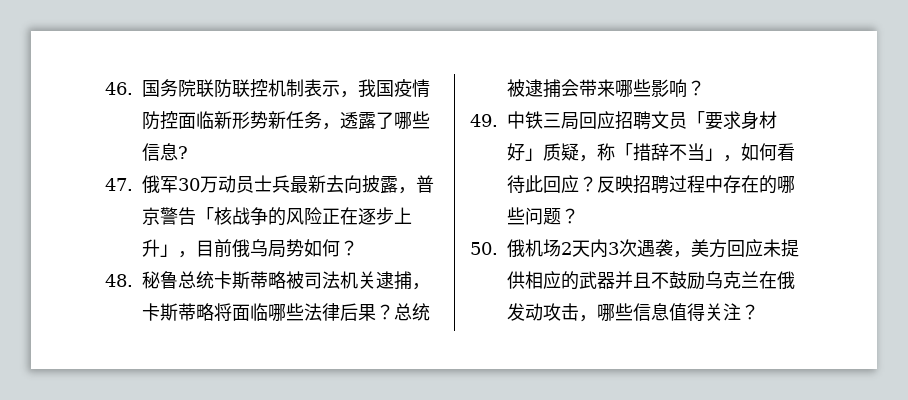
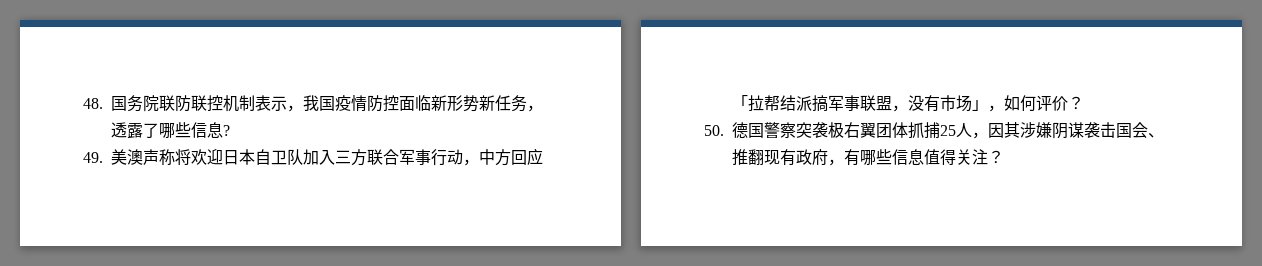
[105,82,133,95] 46. -> [83,98,103,109] 48.
[105,175,434,194] [142,207,412,226] [142,239,358,258] [105,271,430,290] [142,303,430,322] [507,79,705,98] [470,111,777,130] [507,143,795,162] [507,175,795,194] [507,207,579,225] [470,239,799,258] [507,271,795,290] [507,303,597,322] 47.俄军30万动员士兵最新去向披露，普京警告「核战争的风险正在逐步上升」，目前俄乌局势如何？ // 48.秘鲁总统卡斯蒂略被司法机关逮捕，卡斯蒂略将面临哪些法律后果？总统被逮捕会带来哪些影响？ // 49.中铁三局回应招聘文员「要求身材好」质疑，称「措辞不当」，如何看待此回应？反映招聘过程中存在的哪些问题？ // 50.俄机场2天内3次遇袭，美方回应未提供相应的武器并且不鼓励乌克兰在俄发动攻击， -> [83,148,543,166] [732,95,1084,112] [704,122,1164,139] [732,149,860,166] 49.美澳声称将欢迎日本自卫队加入三方联合军事行动，中方回应「拉帮结派搞军事联盟，没有市场」，如何评价？ // 50.德国警察突袭极右翼团体抓捕25人，因其涉嫌阴谋袭击国会、推翻现有政府，有

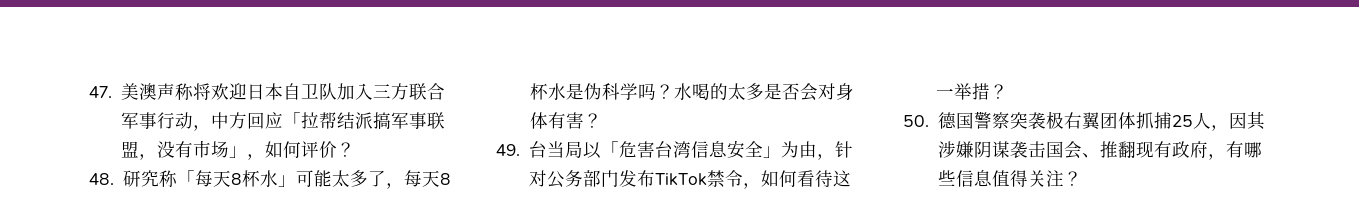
[83,95,543,112] [111,122,230,139] [83,152,103,163] 48.国务院联防联控机制表示，我国疫情防控面临新形势新任务，透露了哪些信息? // 49. -> [89,86,112,98] 47.
(1084, 103) none -> [89,170,451,189] [529,83,854,101] [529,112,602,129] [496,140,853,160] [528,170,851,189] [935,83,1008,100] // 48.研究称「每天8杯水」可能太多了，每天8杯水是伪科学吗？水喝的太多是否会对身体有害？ // 49.台当局以「危害台湾信息安全」为由，针对公务部门发布TikTok禁令，如何看待这一举措？

